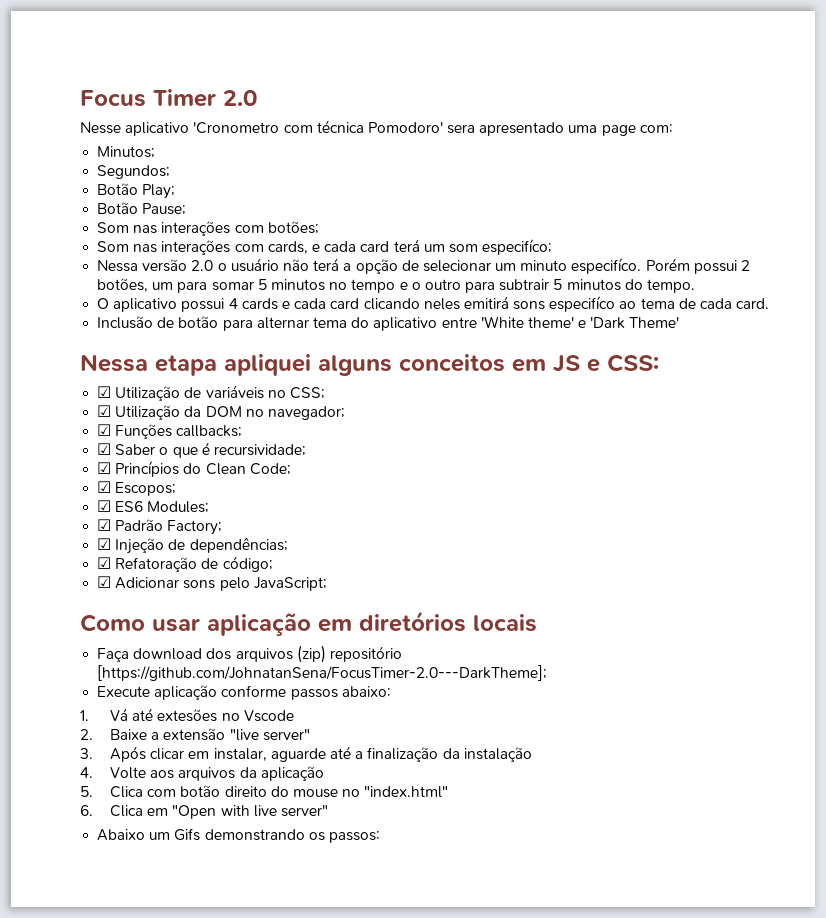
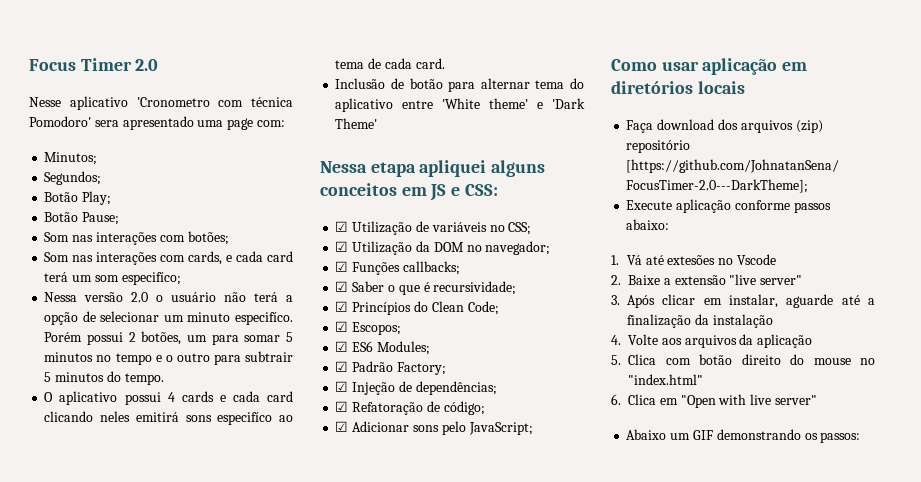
[174,828,201,841] Gifs -> [692,430,713,440] GIF

